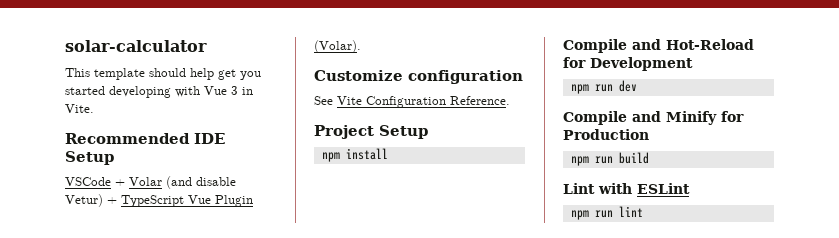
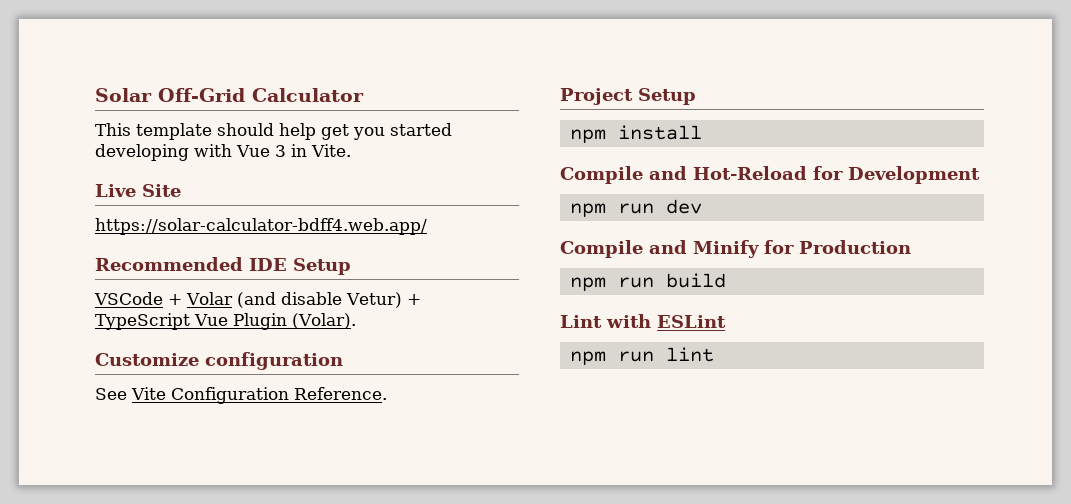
[65,40,207,52] solar-calculator -> [95,88,364,102] Solar Off-Grid Calculator
(94, 108) none -> [95,184,181,197] [95,218,427,235] // Live Site // https://solar-calculator-bdff4.web.app/

